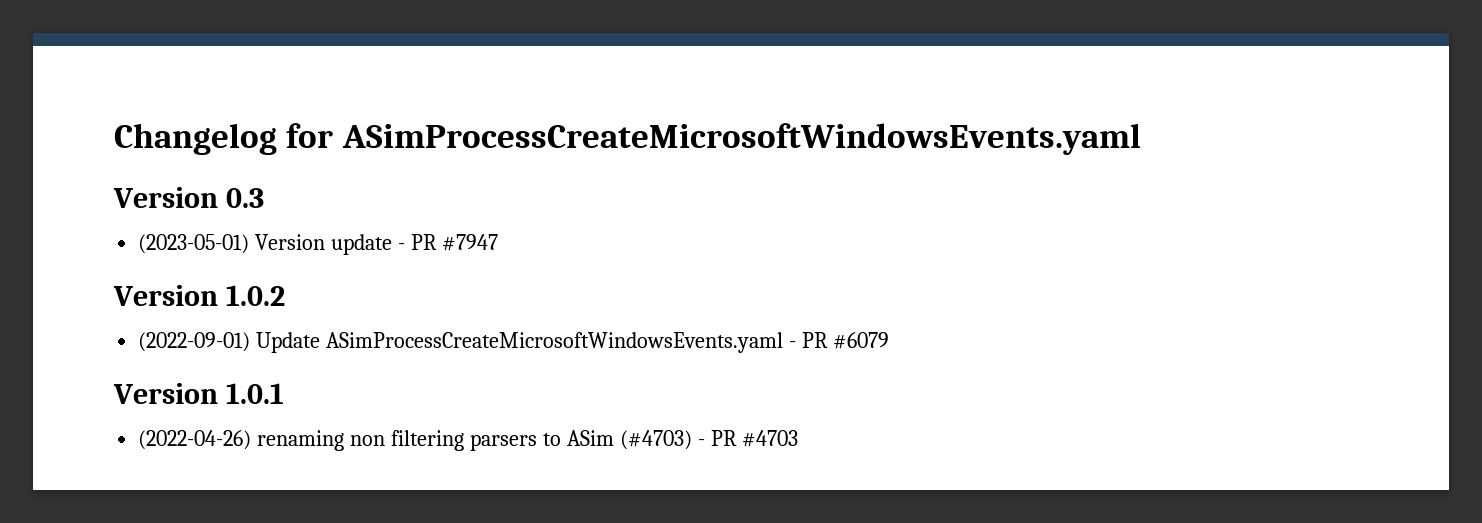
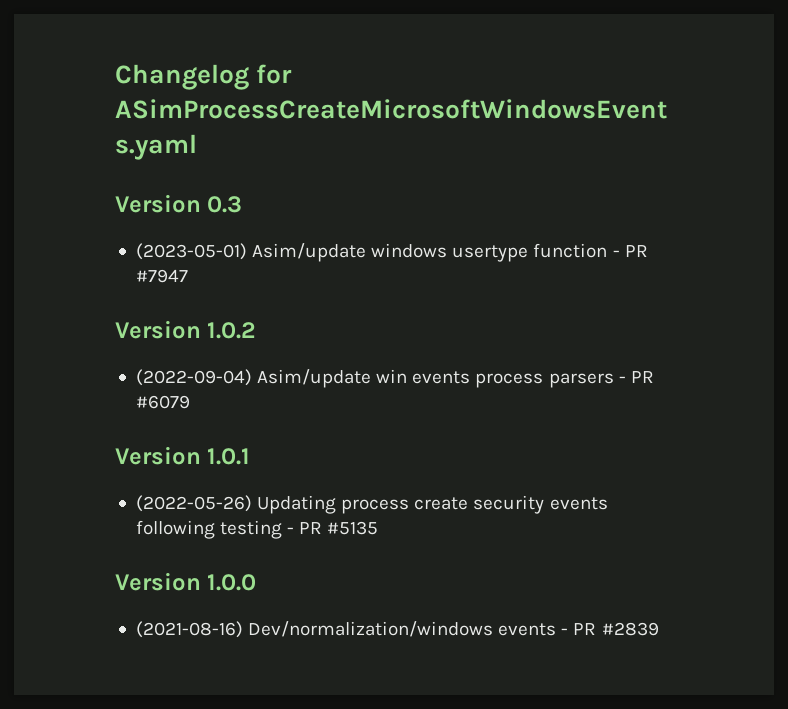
[255,234,393,255] Version update -> [252,243,608,262] Asim/update windows usertype function
[138,332,784,353] (2022-09-01) Update ASimProcessCreateMicrosoftWindowsEvents.yaml -> [135,369,614,388] (2022-09-04) Asim/update win events process parsers
[138,430,798,451] (2022-04-26) renaming non filtering parsers to ASim (#4703) - PR #4703 -> [135,495,608,514] [135,520,379,539] [115,572,257,591] [135,621,659,638] (2022-05-26) Updating process create security events following testing - PR #5135 // Version 1.0.0 // (2021-08-16) Dev/normalization/windows events - PR #2839

